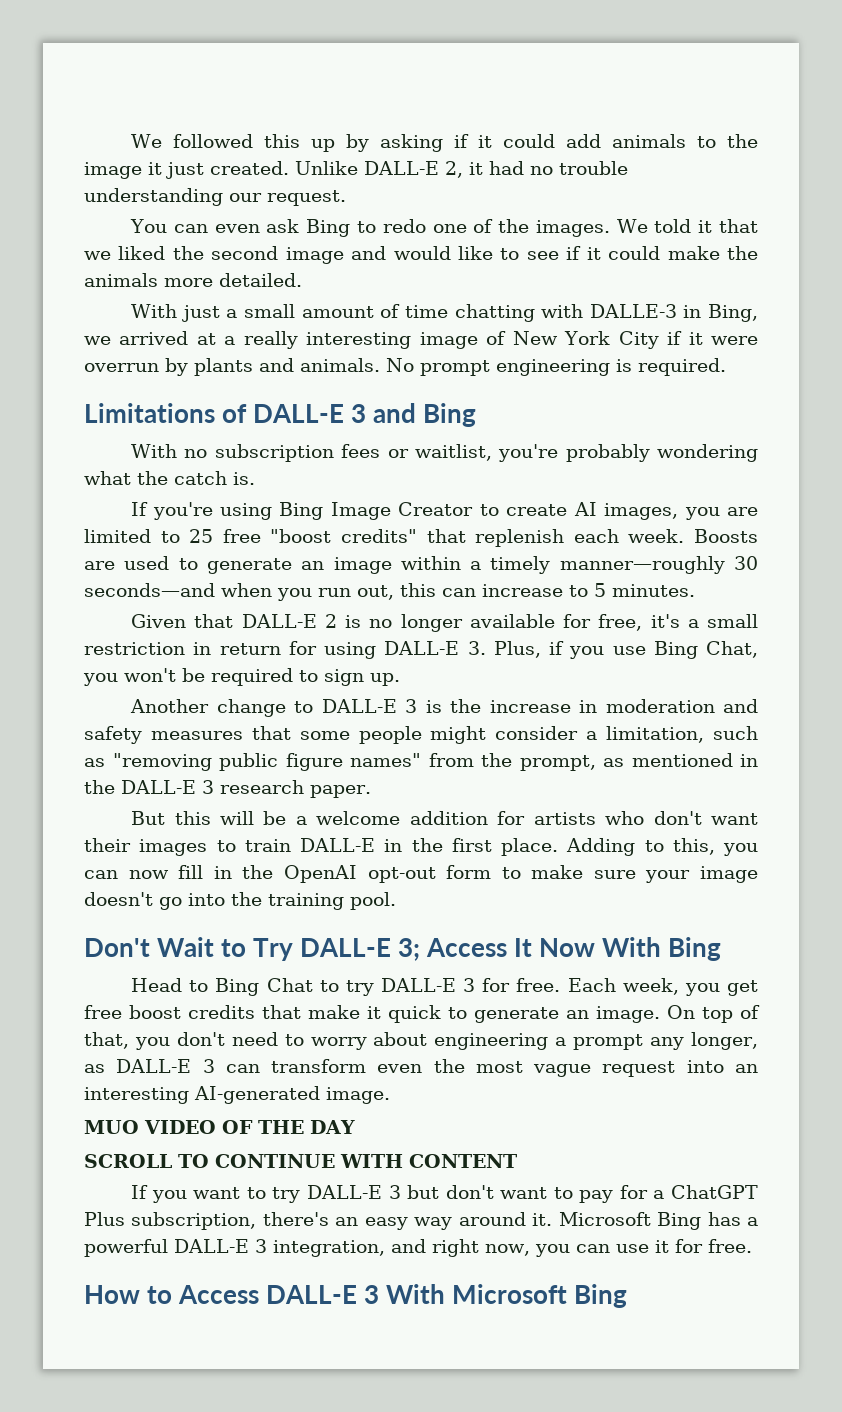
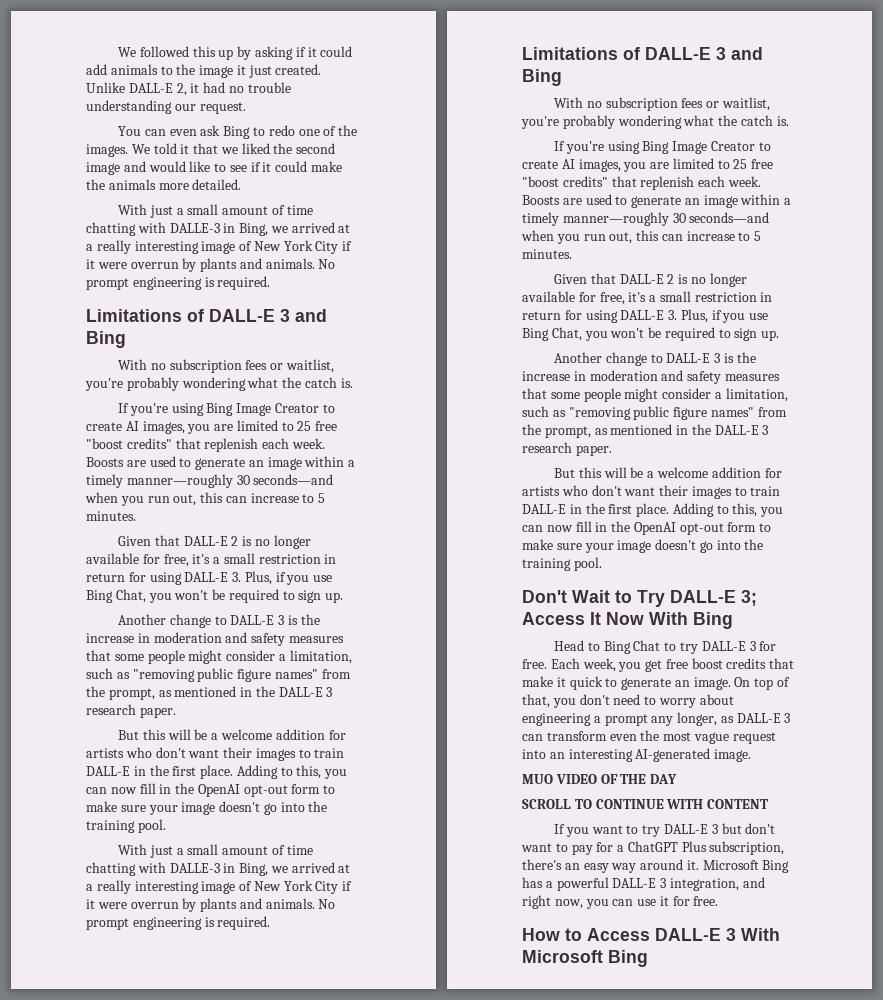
(396, 901) none -> [118,844,313,858] [86,862,351,876] [86,880,353,894] [86,898,336,912] [86,916,271,930] [522,47,763,60] [522,69,562,86] [554,97,770,111] [521,115,789,129] [554,141,771,154] [522,158,774,172] [522,176,761,190] [522,194,792,208] [522,212,770,226] [521,230,762,244] [522,249,572,259] [554,273,747,287] [522,291,773,305] [522,309,769,323] [522,327,780,341] [554,352,756,366] [522,370,780,384] [522,388,788,402] [522,406,787,420] [522,424,769,438] [522,442,612,456] [554,467,782,478] [522,485,781,499] [522,503,784,517] [522,521,772,535] [522,539,764,553] [522,557,602,571] // With just a small amount of time chatting with DALLE-3 in Bing, we arrived at a really interesting image of New York City if it were overrun by plants and animals. No prompt engineering is required. // Limitations of DALL-E 3 and Bing // With no subscription fees or waitlist, you're probably wondering what the catch is. // If you're using Bing Image Creator to create AI images, you are limited to 25 free "boost credits" that replenish each week. Boosts are used to generate an image within a timely manner—roughly 30 seconds—and when you run out, this can increase to 5 minutes. // Given that DALL-E 2 is no longer available for free, it's a small restriction in return for using DALL-E 3. Plus, if you use Bing Chat, you won't be required to sign up. // Another change to DALL-E 3 is the increase in moderation and safety measures that some people might consider a limitation, such as "removing public figure names" from the prompt, as mentioned in the DALL-E 3 research paper. // But this will be a welcome addition for artists who don't want their images to train DALL-E in the first place. Adding to this, you can now fill in the OpenAI opt-out form to make sure your image doesn't go into the training pool.

